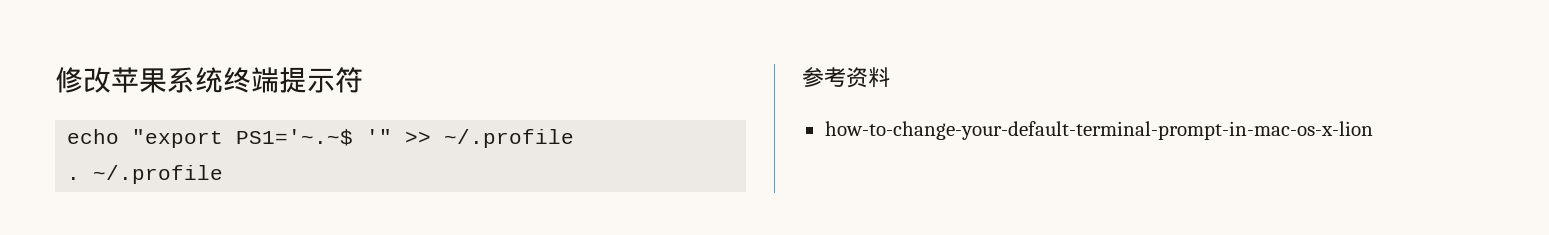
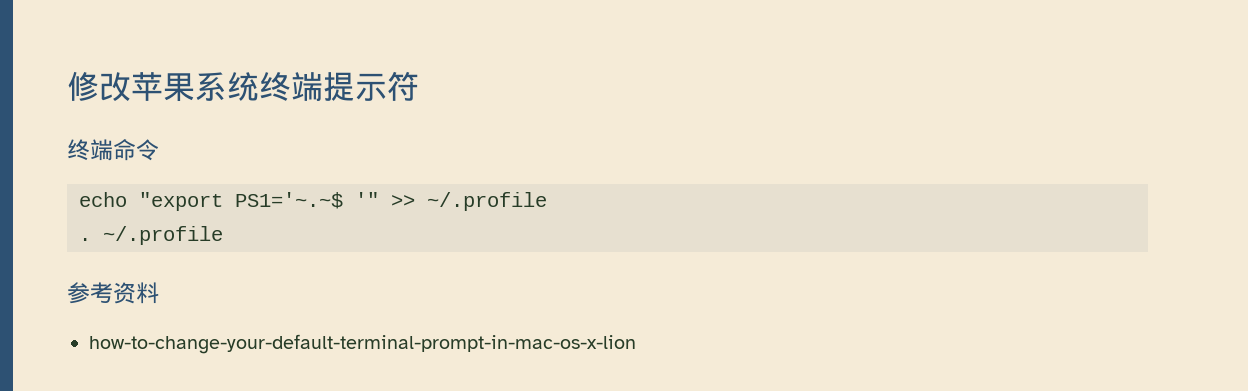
(363, 80) none -> [67,139,159,161] // 终端命令

